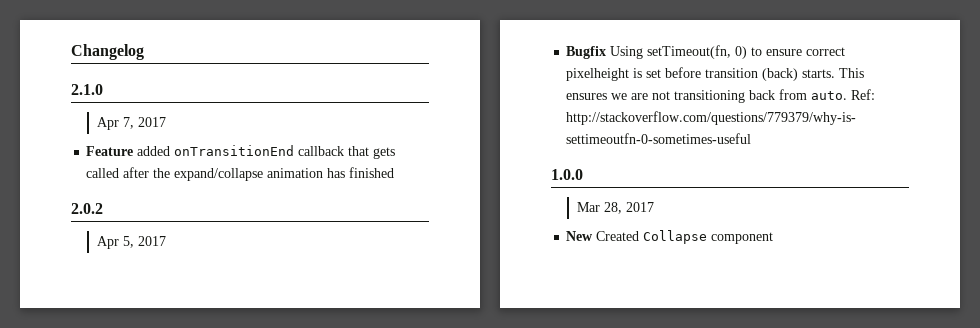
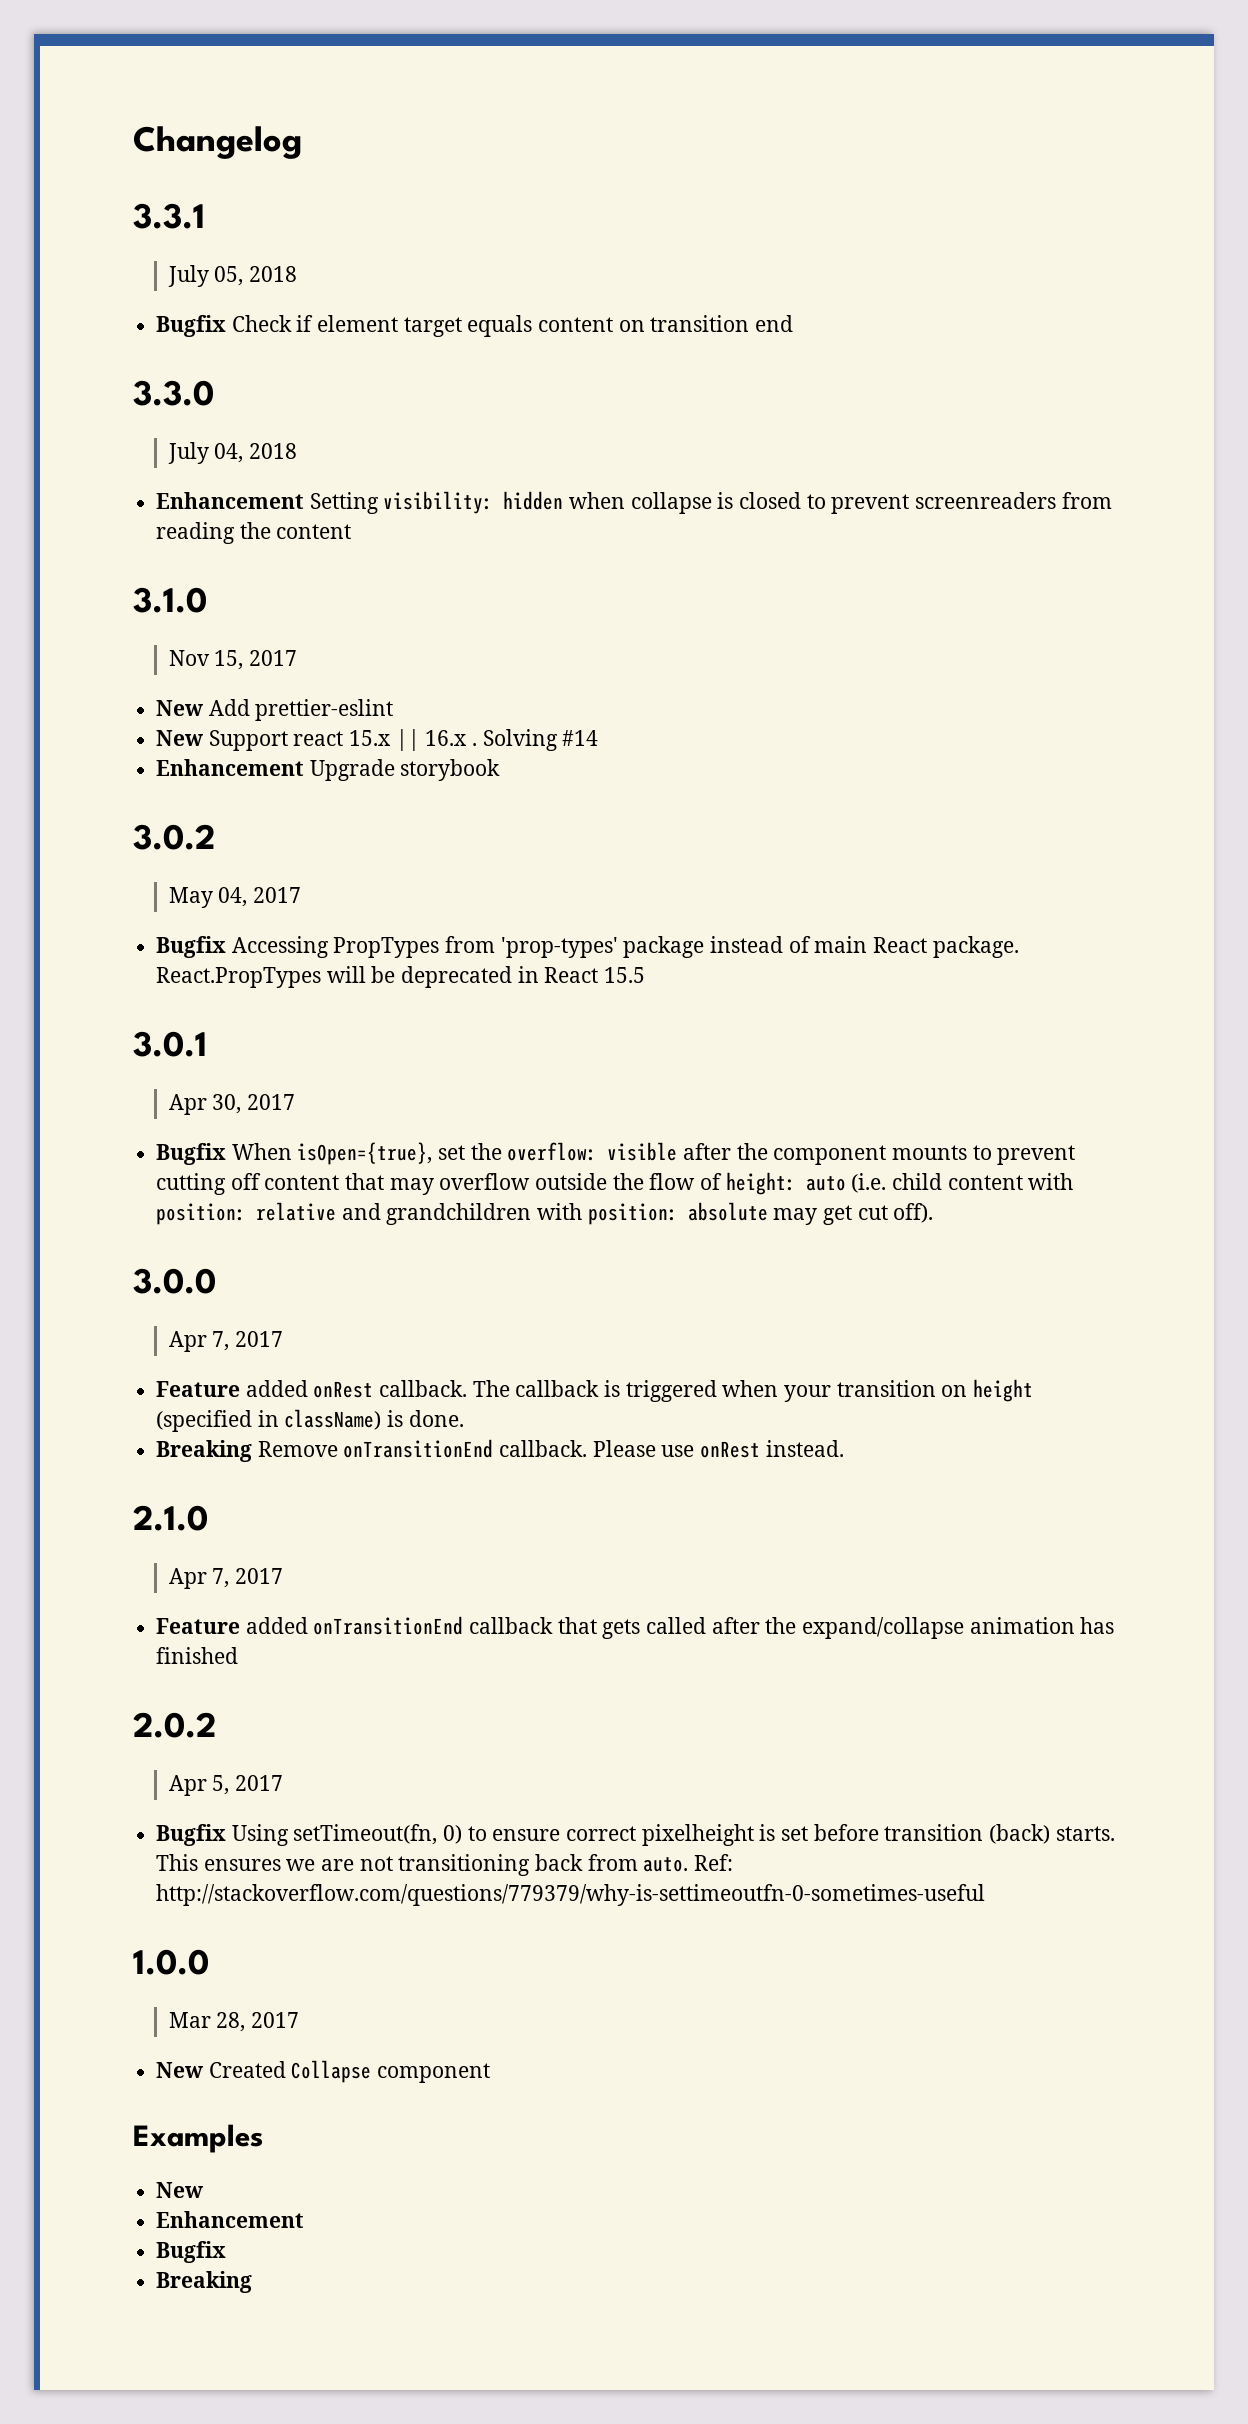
(144, 52) none -> [133,203,205,229] [167,265,298,287] [156,315,794,337] [133,380,214,406] [167,442,298,464] [156,491,1112,514] [156,522,352,544] [133,587,207,613] [168,650,298,670] [156,699,394,721] [156,729,599,751] [156,759,501,781] [133,824,215,850] [168,887,302,908] [156,936,1019,958] [156,966,646,988] [133,1031,207,1057] [168,1094,296,1115] [156,1142,1076,1165] [156,1172,1074,1195] [156,1202,934,1225] [133,1268,216,1294] [168,1331,284,1352] [156,1379,1034,1402] [156,1409,464,1432] [156,1439,844,1462] // 3.3.1 // July 05, 2018 // Bugfix Check if element target equals content on transition end // 3.3.0 // July 04, 2018 // Enhancement Setting visibility: hidden when collapse is closed to prevent screenreaders from reading the content // 3.1.0 // Nov 15, 2017 // New Add prettier-eslint // New Support react 15.x || 16.x . Solving #14 // Enhancement Upgrade storybook // 3.0.2 // May 04, 2017 // Bugfix Accessing PropTypes from 'prop-types' package instead of main React package. React.PropTypes will be deprecated in React 15.5 // 3.0.1 // Apr 30, 2017 // Bugfix When isOpen={true}, set the overflow: visible after the component mounts to prevent cutting off content that may overflow outside the flow of height: auto (i.e. child content with position: relative and grandchildren with position: absolute may get cut off). // 3.0.0 // Apr 7, 2017 // Feature added onRest callback. The callback is triggered when your transition on height (specified in className) is done. // Breaking Remove onTransitionEnd callback. Please use onRest instead.
(774, 238) none -> [133,2124,263,2153] [156,2182,204,2198] [156,2211,305,2228] [156,2241,227,2263] [156,2271,253,2293] // Examples // New // Enhancement // Bugfix // Breaking

